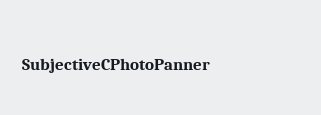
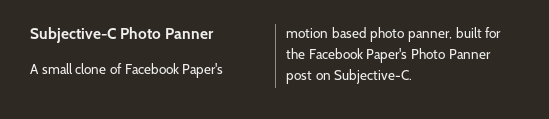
[22,58,210,73] SubjectiveCPhotoPanner -> [30,27,215,43] [30,63,224,78] [286,27,502,42] [286,48,491,63] [286,69,413,84] Subjective-C Photo Panner // A small clone of Facebook Paper's motion based photo panner, built for the Facebook Paper's Photo Panner post on Subjective-C.

